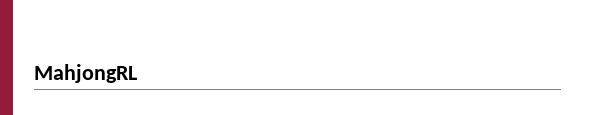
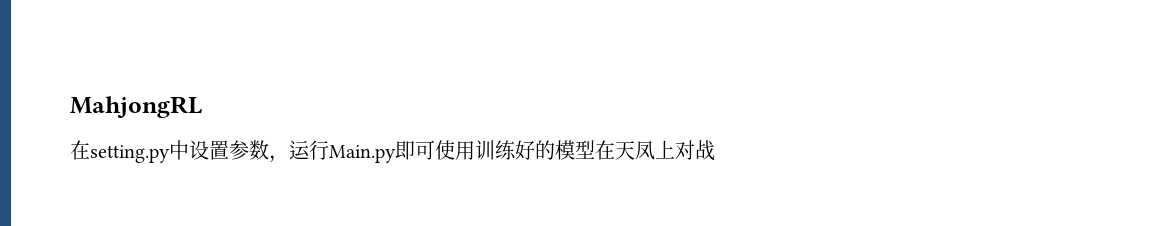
(137, 73) none -> [70,140,715,163] // 在setting.py中设置参数，运行Main.py即可使用训练好的模型在天凤上对战

